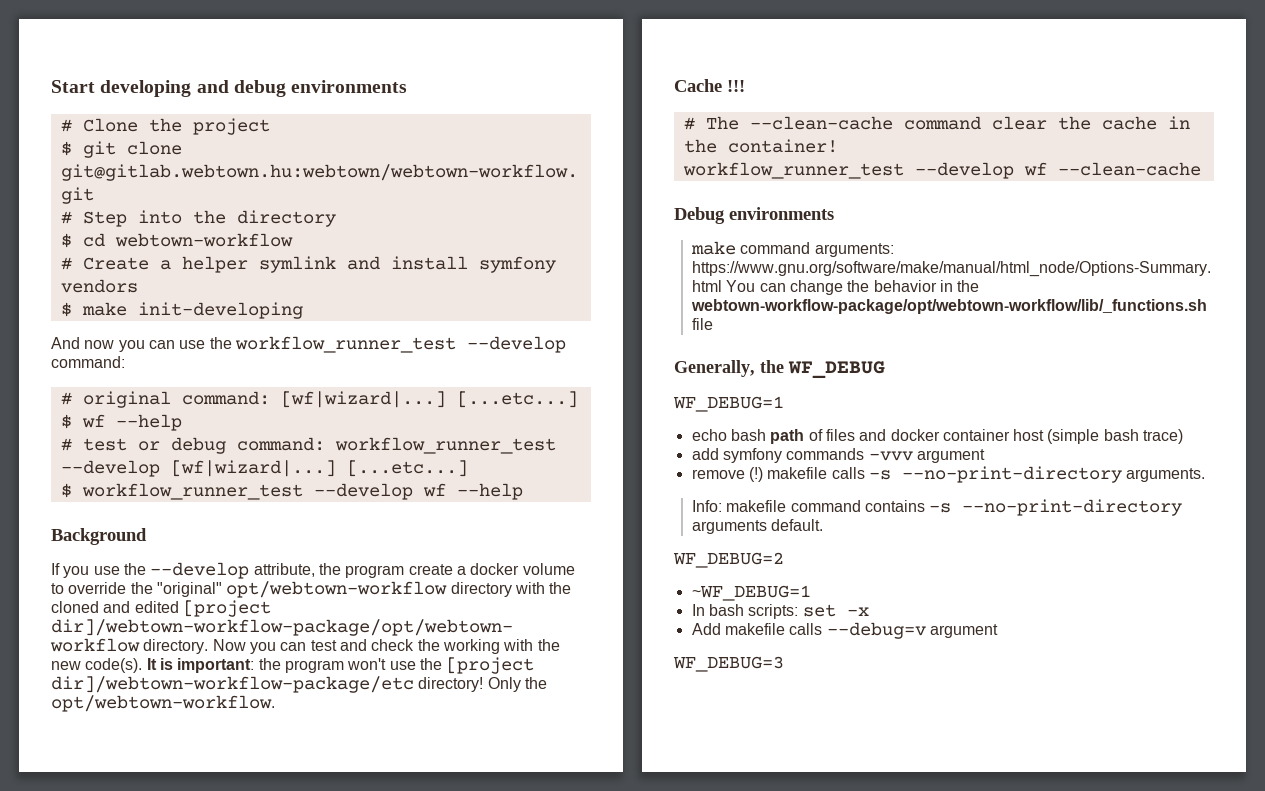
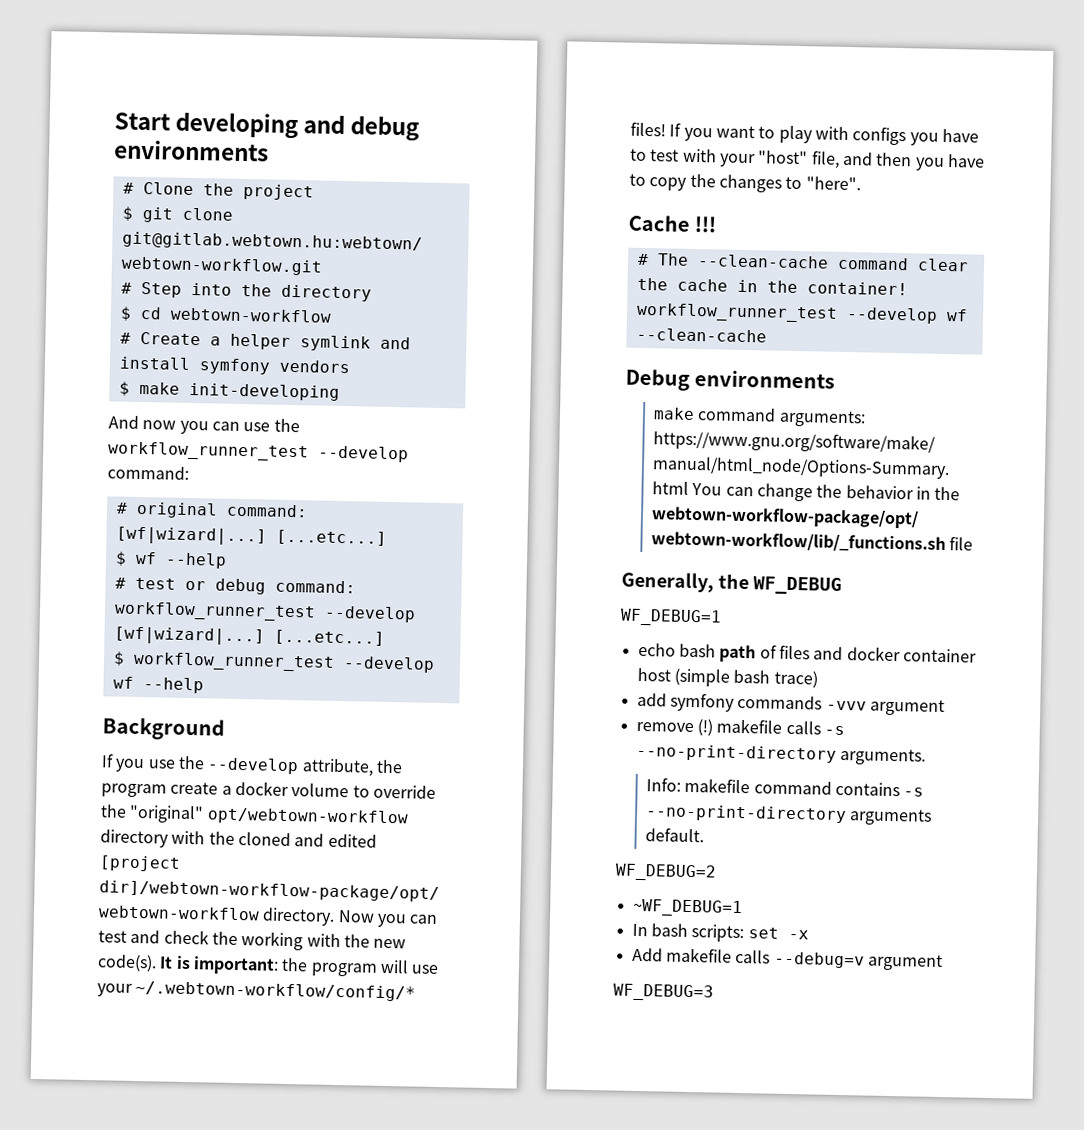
[347,657,535,674] [51,676,547,693] [51,695,275,712] won't use the [project dir]/webtown-workflow-package/etc directory! Only the opt/webtown-workflow. -> [379,959,440,975] [97,980,417,1002] [630,121,979,146] [630,148,985,171] [629,173,861,193] will use your ~/.webtown-workflow/config/* files! If you want to play with configs you have to test with your "host" file, and then you have to copy the changes to "here".

